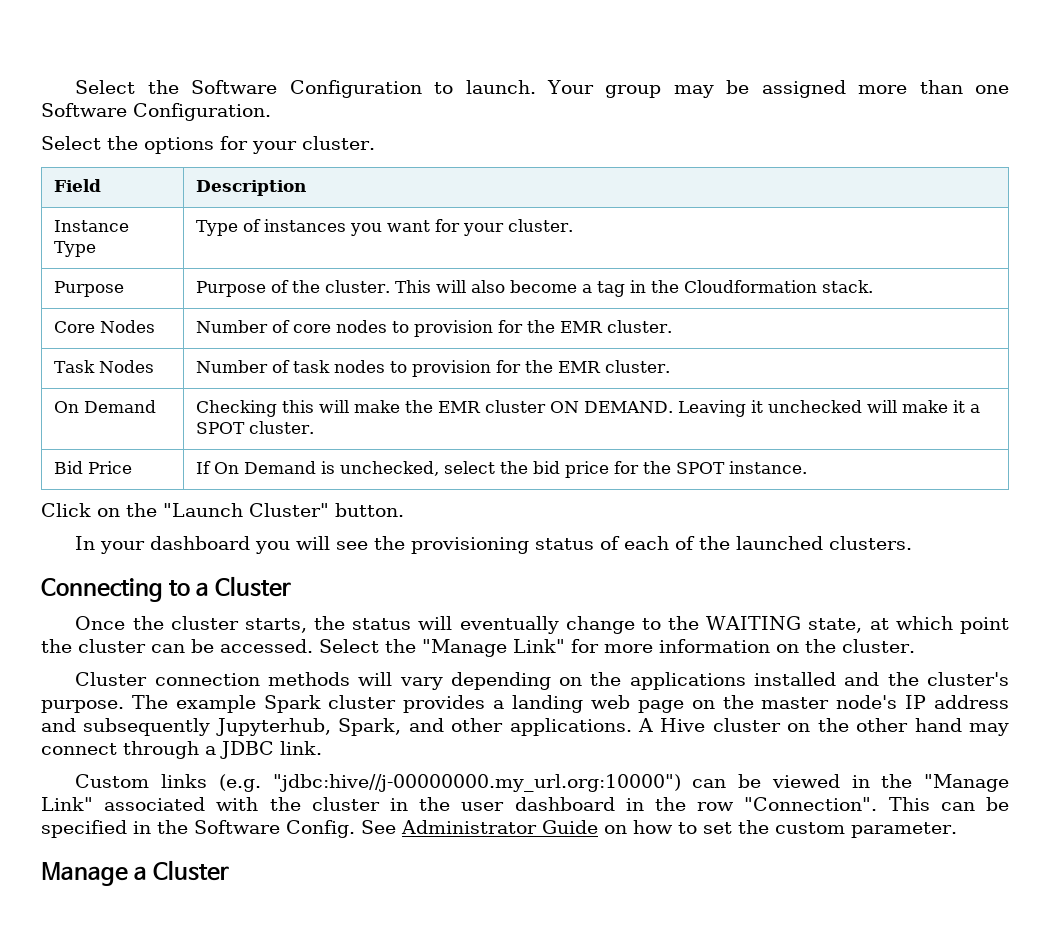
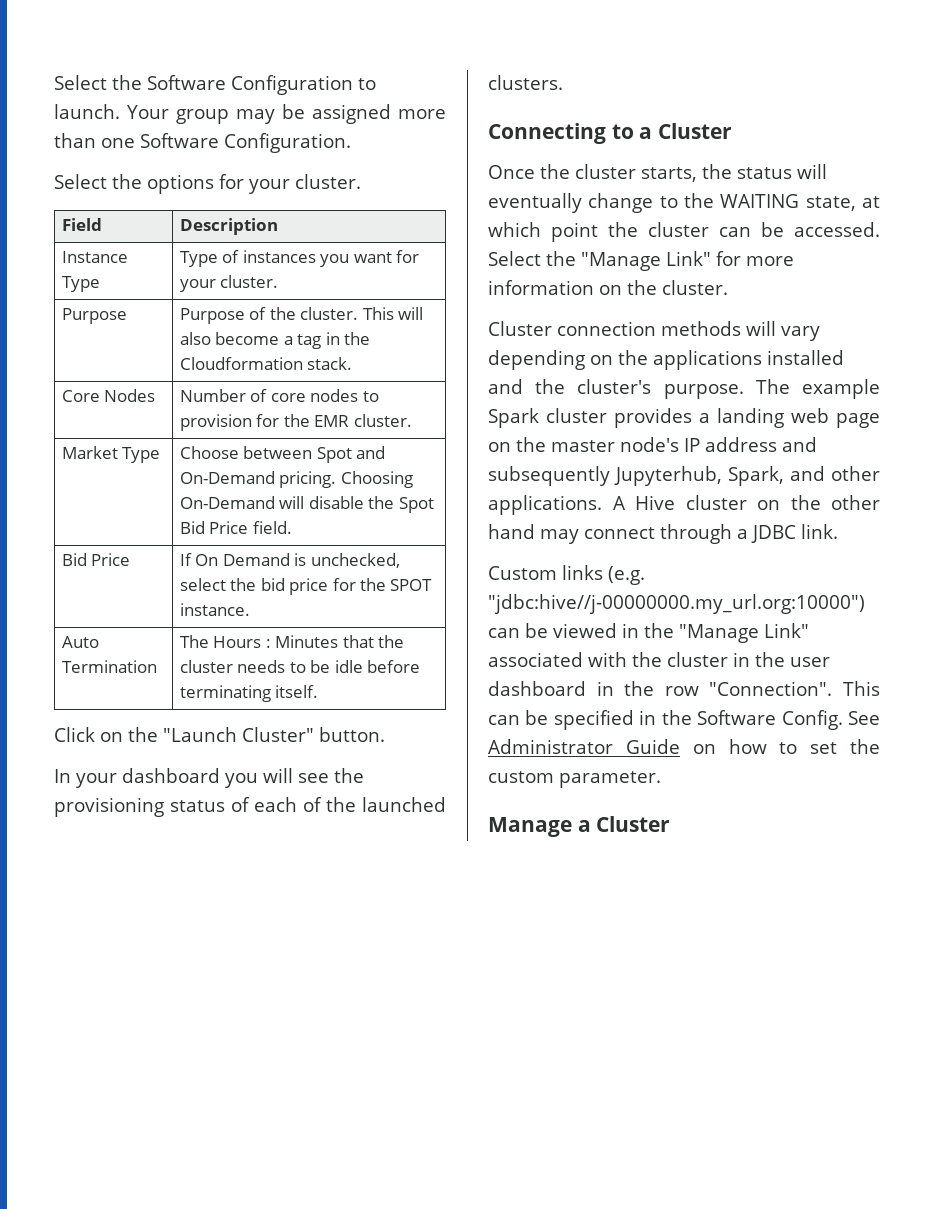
[54,360,154,373] [196,360,671,377] [54,400,157,413] [196,400,981,417] [196,421,315,434] Task Nodes | Number of task nodes to provision for the EMR cluster. // On Demand | Checking this will make the EMR cluster ON DEMAND. Leaving it unchecked will make it a SPOT cluster. -> [61,446,161,463] [179,446,386,463] [179,471,413,488] [179,496,434,513] [179,521,292,534] Market Type | Choose between Spot and On-Demand pricing. Choosing On-Demand will disable the Spot Bid Price field.
(808, 467) none -> [61,636,99,648] [61,660,157,673] [179,635,405,648] [179,660,421,673] [179,685,319,702] // Auto Termination | The Hours : Minutes that the cluster needs to be idle before terminating itself.

